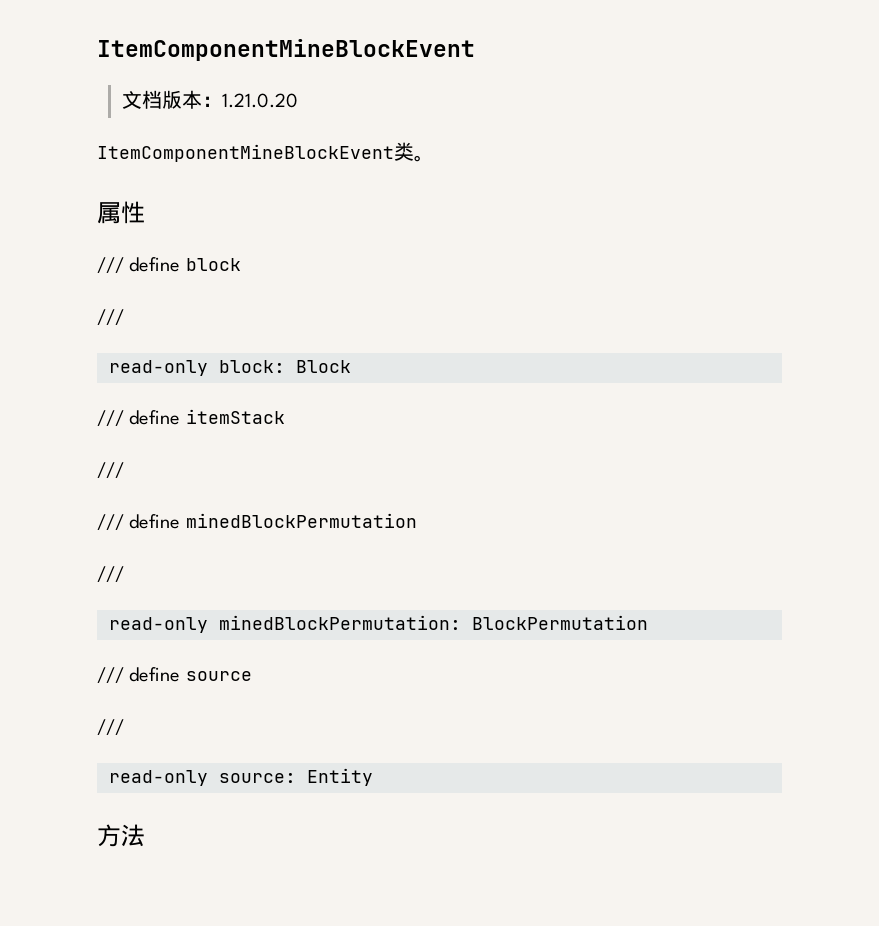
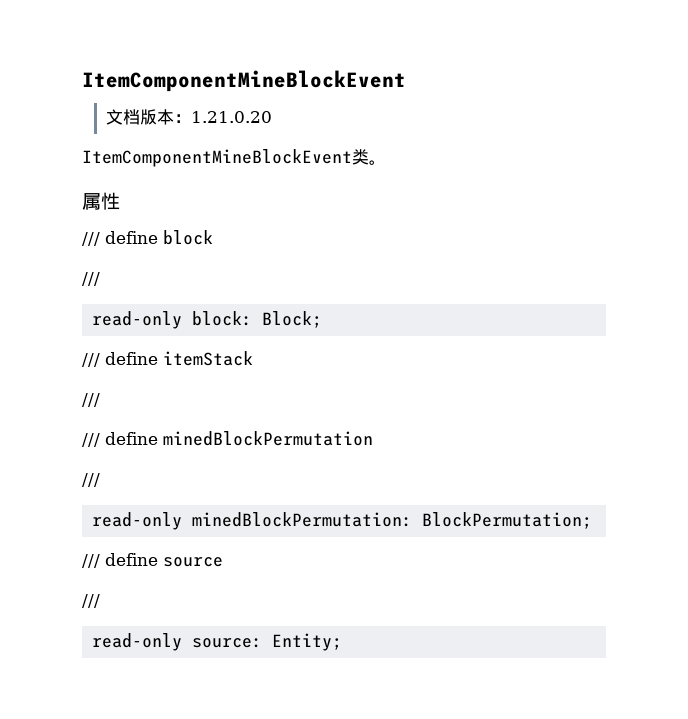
[296,360,351,373] Block -> [262,311,323,328] Block;
[472,615,648,630] BlockPermutation -> [422,512,593,529] BlockPermutation;
[307,768,373,786] [97,824,145,847] Entity // 方法 -> [272,633,343,651] Entity;

